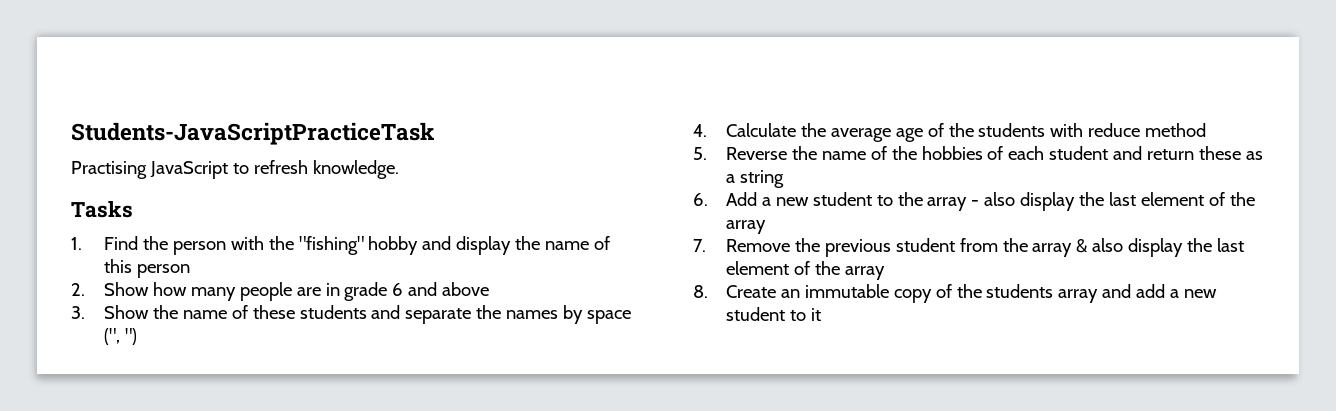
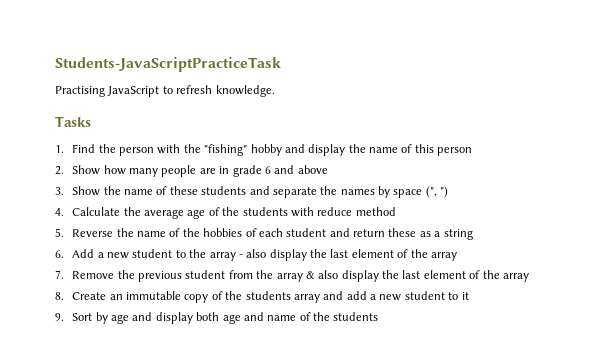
(821, 314) none -> [55,312,379,324] // 9. Sort by age and display both age and name of the students

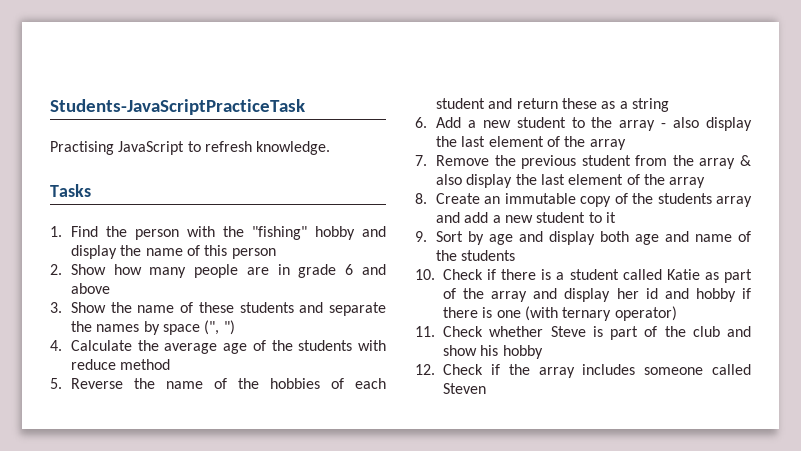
(379, 316) none -> [415,269,752,283] [443,288,751,302] [443,306,677,321] [415,326,751,340] [443,345,543,359] [415,364,751,378] [443,383,486,394] // 10. Check if there is a student called Katie as part of the array and display her id and hobby if there is one (with ternary operator) // 11. Check whether Steve is part of the club and show his hobby // 12. Check if the array includes someone called Steven

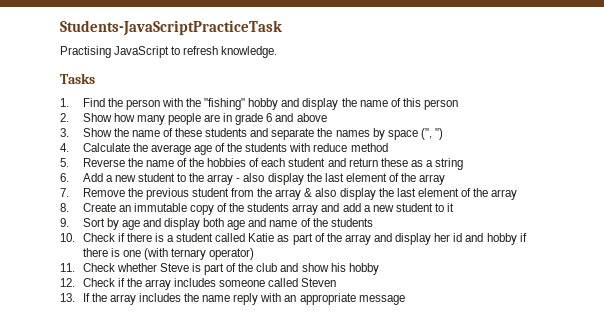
(486, 388) none -> [60,293,405,305] // 13. If the array includes the name reply with an appropriate message

